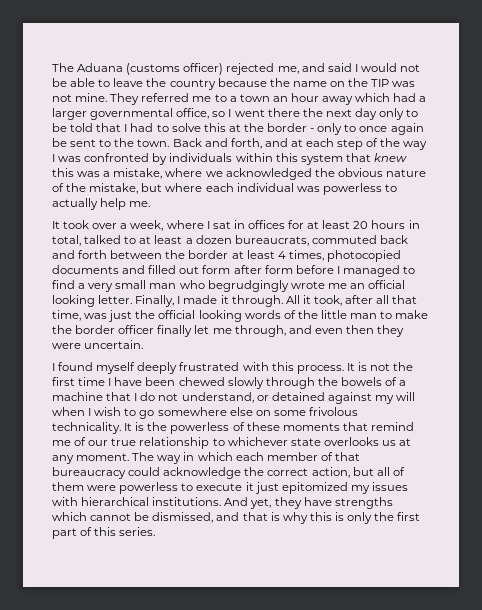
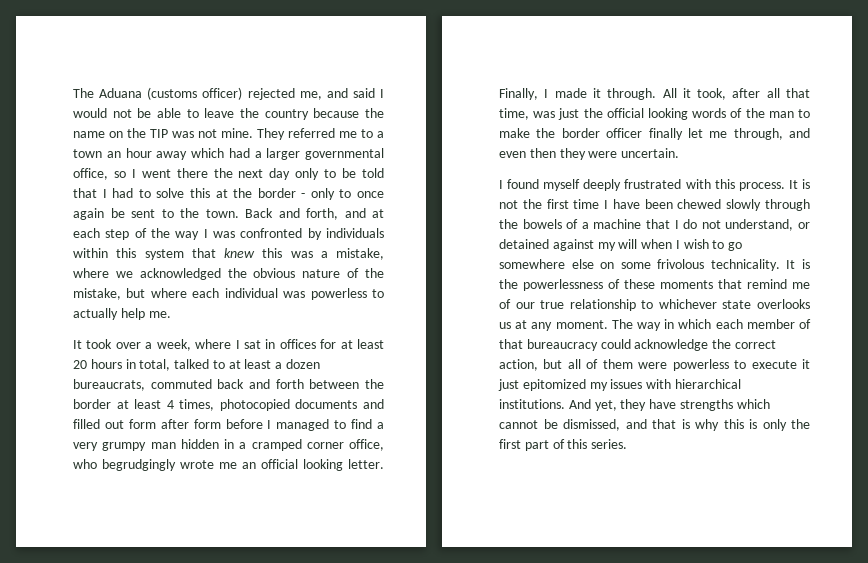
[115,280,177,289] small man -> [102,439,384,451] grumpy man hidden in a cramped corner office,
[320,310,347,319] little -> (765, 113) none
[170,422,230,434] powerless -> [523,279,603,291] powerlessness

